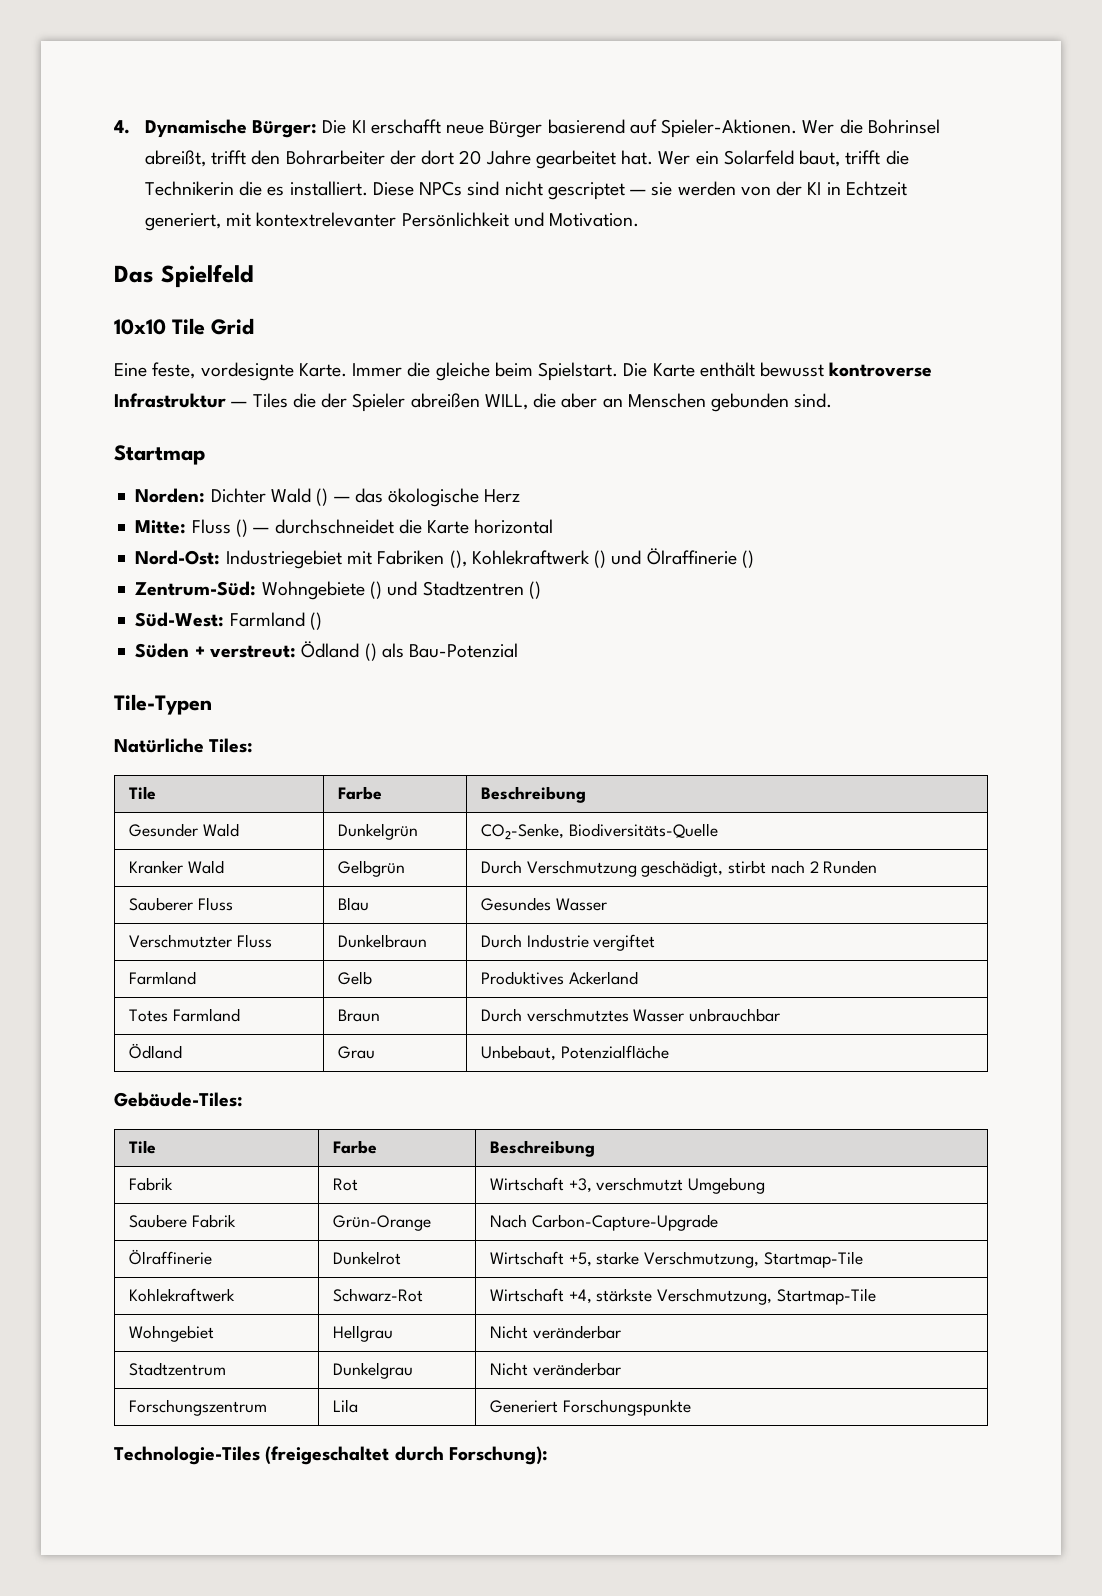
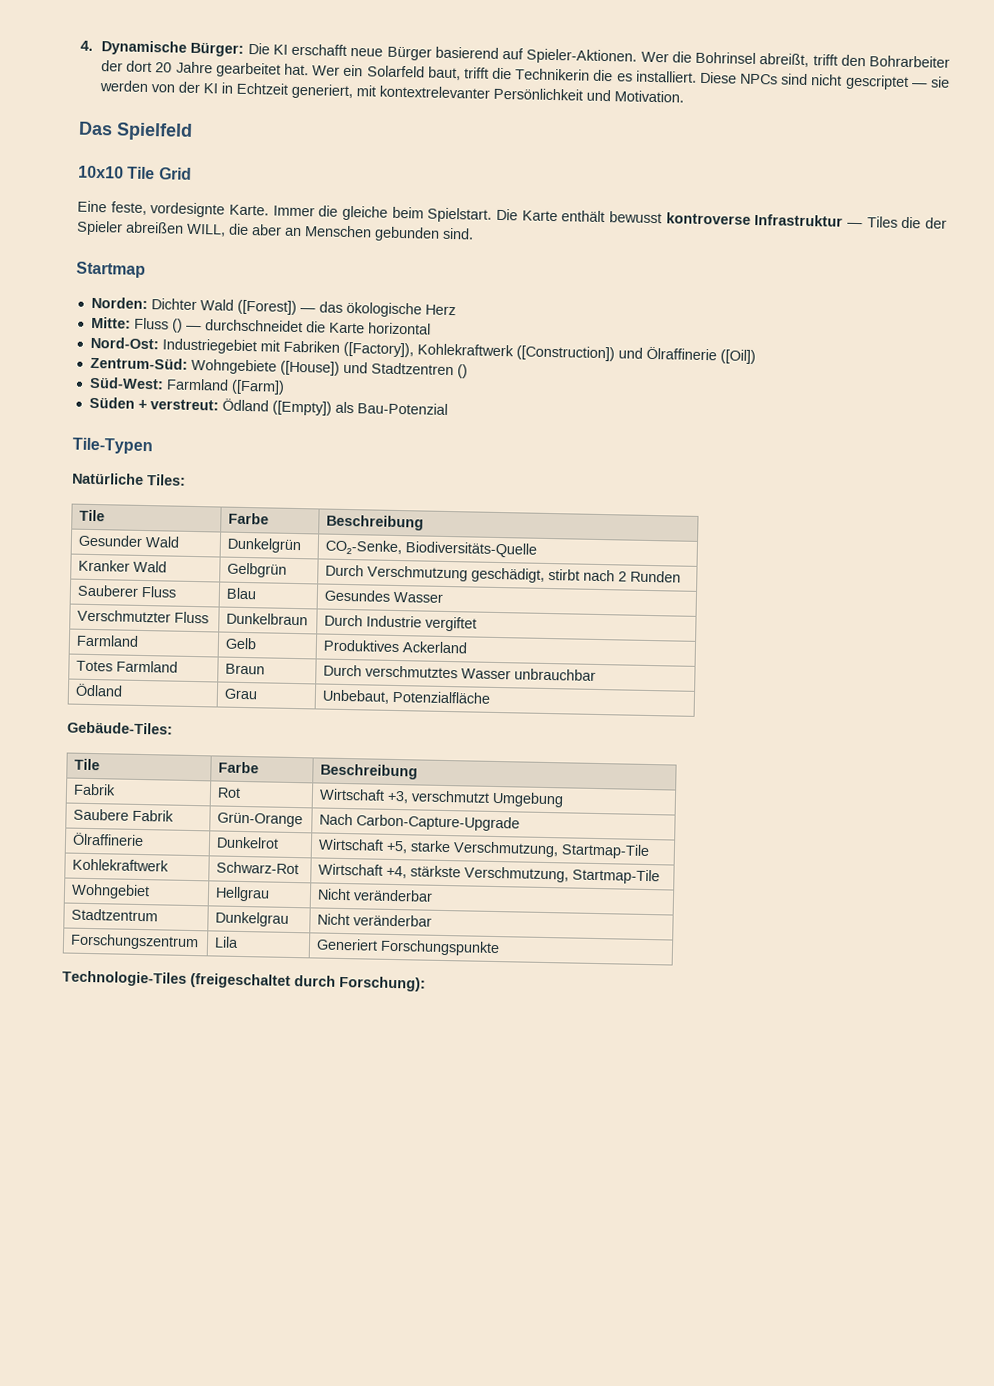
[316,488,329,506] () -> [236,299,297,315] ([Forest])
[449,550,607,568] (), Kohlekraftwerk () -> [342,341,615,362] ([Factory]), Kohlekraftwerk ([Construction])
[741,550,754,568] () -> [719,349,756,365] ([Oil])
[369,581,382,599] () -> [279,360,340,376] ([House])
[309,612,322,630] () -> [230,379,285,395] ([Farm])
[364,643,377,661] () -> [271,400,332,416] ([Empty])

